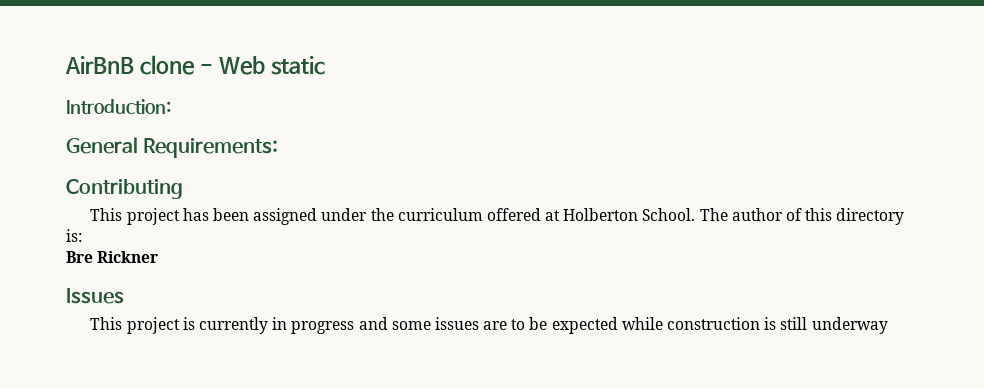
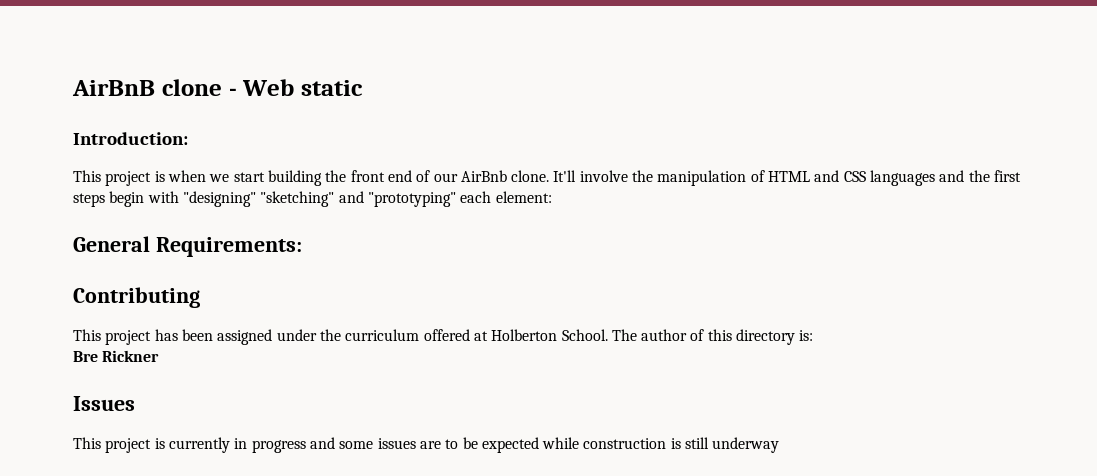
(171, 107) none -> [73,170,1022,186] [73,191,552,207] // This project is when we start building the front end of our AirBnb clone. It'll involve the manipulation of HTML and CSS languages and the first steps begin with "designing" "sketching" and "prototyping" each element:

